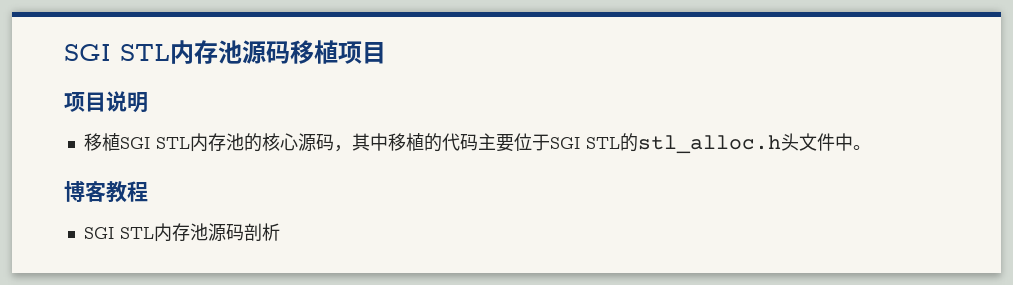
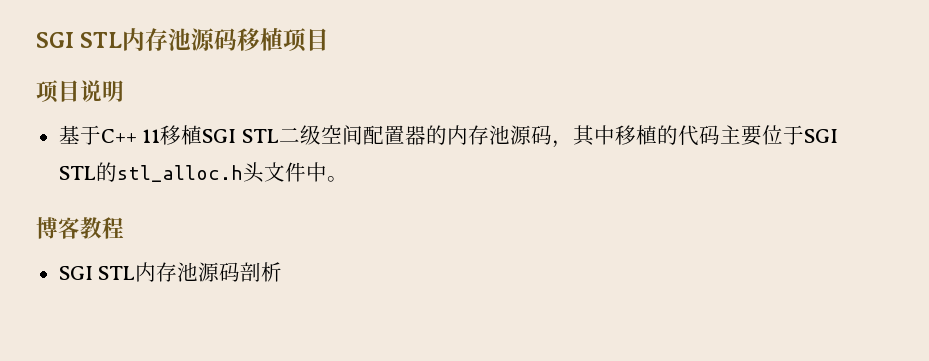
[83,132,298,152] 移植SGI STL内存池的核心 -> [58,125,510,145] 基于C++ 11移植SGI STL二级空间配置器的内存池

